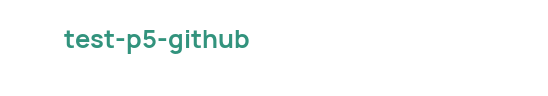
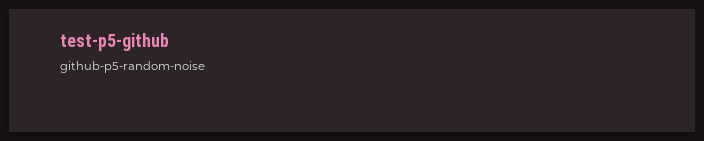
(250, 42) none -> [60,61,205,73] // github-p5-random-noise

